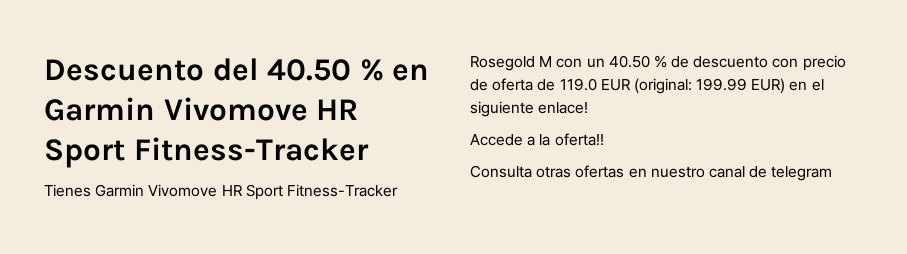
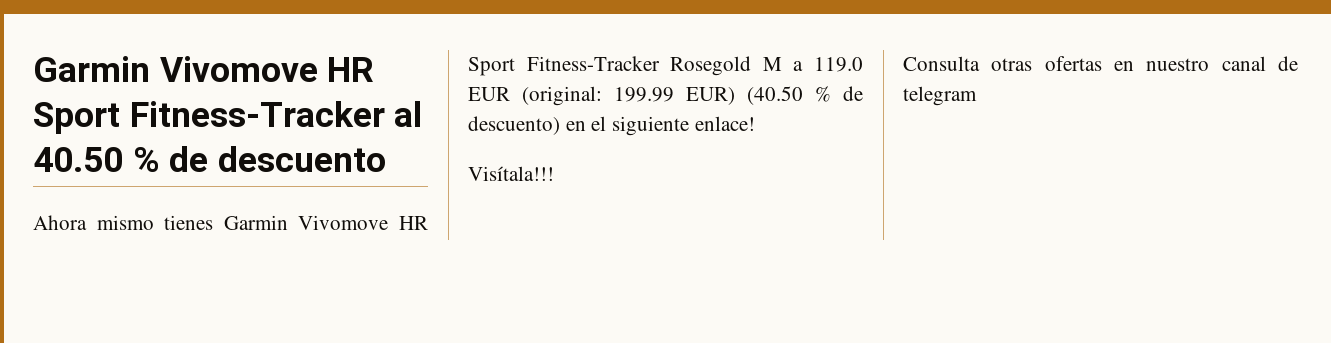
[44,58,430,81] [44,97,359,121] [44,137,369,168] [44,184,91,197] Descuento del 40.50 % en Garmin Vivomove HR Sport Fitness-Tracker // Tienes -> [33,56,375,82] [33,101,423,134] [33,146,386,172] [33,215,214,230] Garmin Vivomove HR Sport Fitness-Tracker al 40.50 % de descuento // Ahora mismo tienes
[556,55,846,71] [470,78,556,91] con un 40.50 % de descuento con precio de oferta de -> [793,61,804,71] a
(786, 86) none -> [747,86,863,105] [468,116,560,135] (40.50 % de descuento)
[470,133,604,146] Accede a la oferta!! -> [468,166,554,181] Visítala!!!

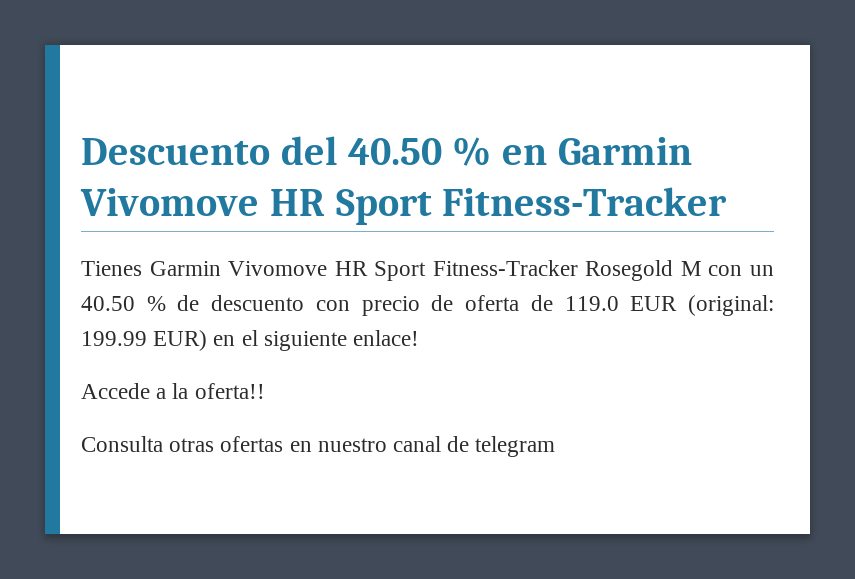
[33,56,375,82] [33,101,423,134] [33,146,386,172] [33,215,214,230] Garmin Vivomove HR Sport Fitness-Tracker al 40.50 % de descuento // Ahora mismo tienes -> [81,136,692,166] [80,187,728,225] [81,261,142,276] Descuento del 40.50 % en Garmin Vivomove HR Sport Fitness-Tracker // Tienes
[793,61,804,71] a -> [708,265,774,276] [81,295,553,316] con un 40.50 % de descuento con precio de oferta de
[747,86,863,105] [468,116,560,135] (40.50 % de descuento) -> (208, 340) none
[468,166,554,181] Visítala!!! -> [81,383,265,399] Accede a la oferta!!

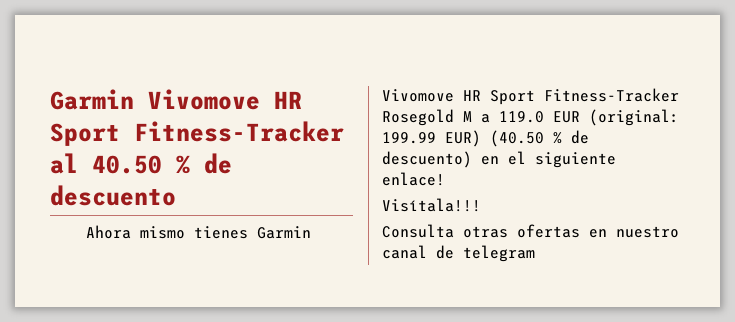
[81,136,692,166] [80,187,728,225] [81,261,142,276] Descuento del 40.50 % en Garmin Vivomove HR Sport Fitness-Tracker // Tienes -> [50,89,302,110] [50,121,344,146] [50,153,232,174] [50,185,176,206] [85,225,248,239] Garmin Vivomove HR Sport Fitness-Tracker al 40.50 % de descuento // Ahora mismo tienes
[708,265,774,276] [81,295,553,316] con un 40.50 % de descuento con precio de oferta de -> [481,114,490,123] a
(208, 340) none -> [490,130,589,147] [382,151,472,168] (40.50 % de descuento)
[81,383,265,399] Accede a la oferta!! -> [382,198,481,212] Visítala!!!

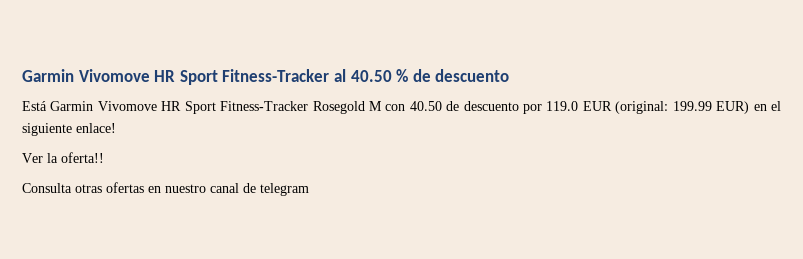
[85,225,248,239] Ahora mismo tienes -> [22,101,47,111] Está
[481,114,490,123] a -> [385,101,543,114] con 40.50 de descuento por
[490,130,589,147] [382,151,472,168] (40.50 % de descuento) -> (750, 107) none
[382,198,481,212] Visítala!!! -> [22,152,104,163] Ver la oferta!!

